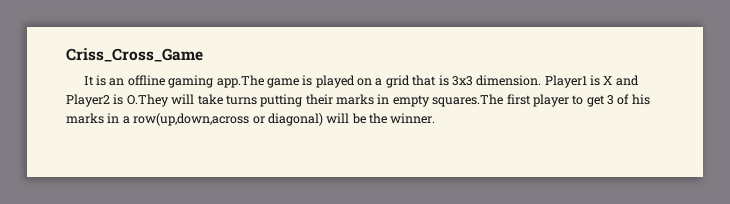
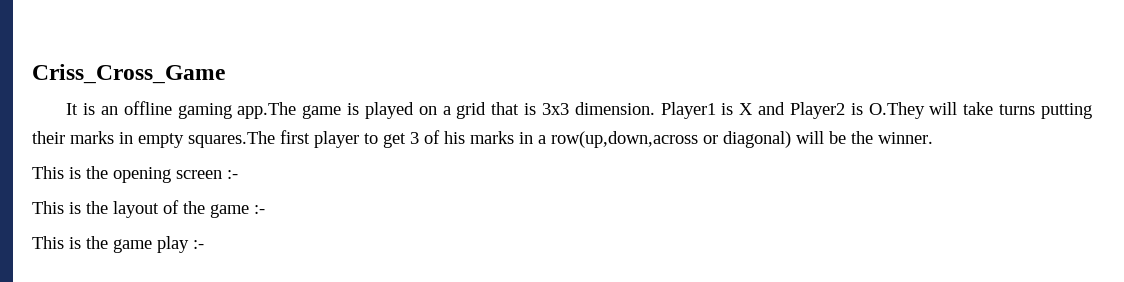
(436, 118) none -> [32,166,238,183] [32,200,265,218] [32,236,204,253] // This is the opening screen :- // This is the layout of the game :- // This is the game play :-

